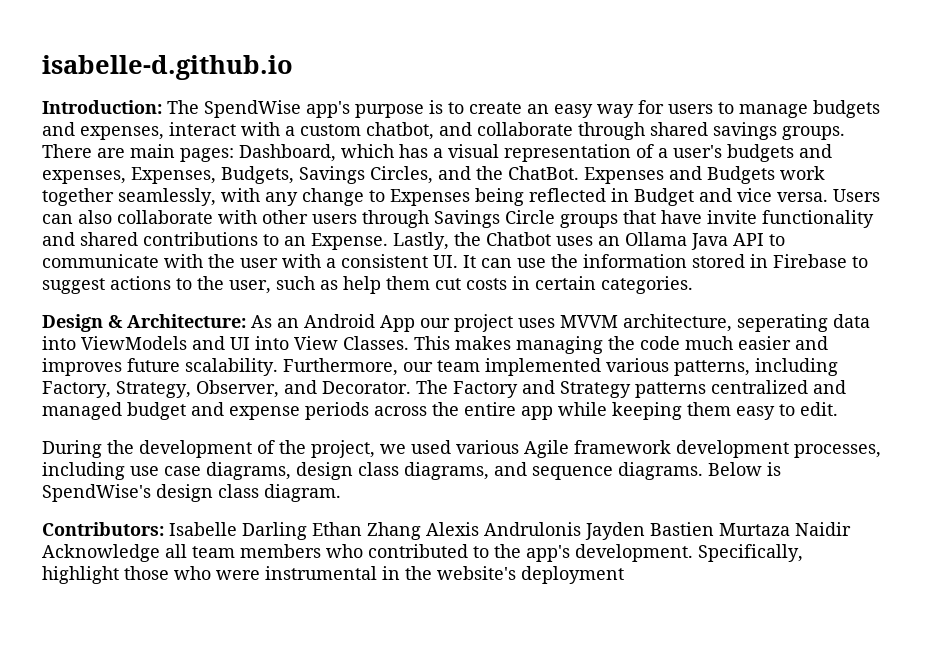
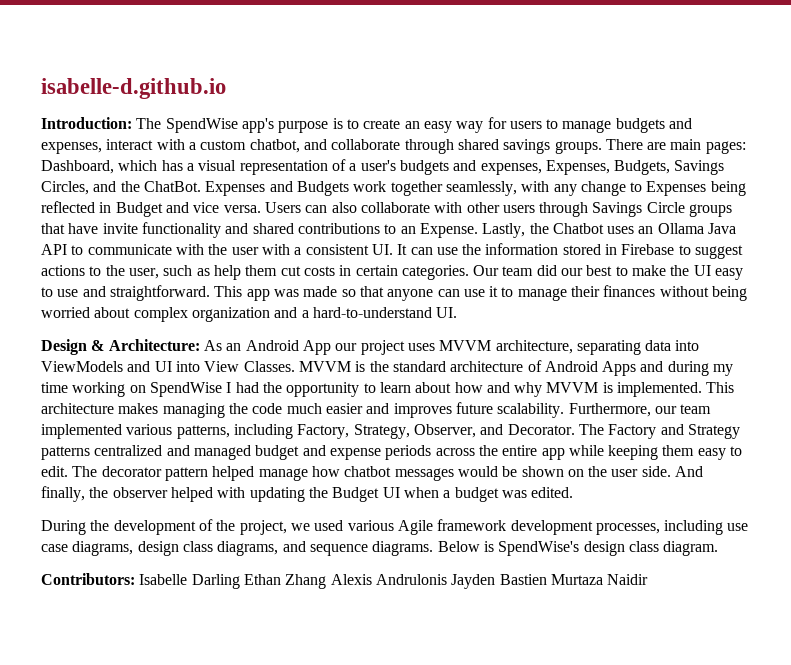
(693, 285) none -> [473,265,744,280] [41,285,748,301] [41,307,458,322] Our team did our best to make the UI easy to use and straightforward. This app was made so that anyone can use it to manage their finances without being worried about complex organization and a hard-to-understand UI.
[737,314,828,332] seperating -> [576,340,641,355] separating
[414,336,450,350] This -> [298,360,734,376] [41,382,735,397] [41,403,114,414] MVVM is the standard architecture of Android Apps and during my time working on SpendWise I had the opportunity to learn about how and why MVVM is implemented. This architecture
(838, 409) none -> [72,466,704,481] [41,486,574,502] The decorator pattern helped manage how chatbot messages would be shown on the user side. And finally, the observer helped with updating the Budget UI when a budget was edited.
[42,544,803,562] [42,566,624,584] Acknowledge all team members who contributed to the app's development. Specifically, highlight those who were instrumental in the website's deployment -> (649, 579) none

